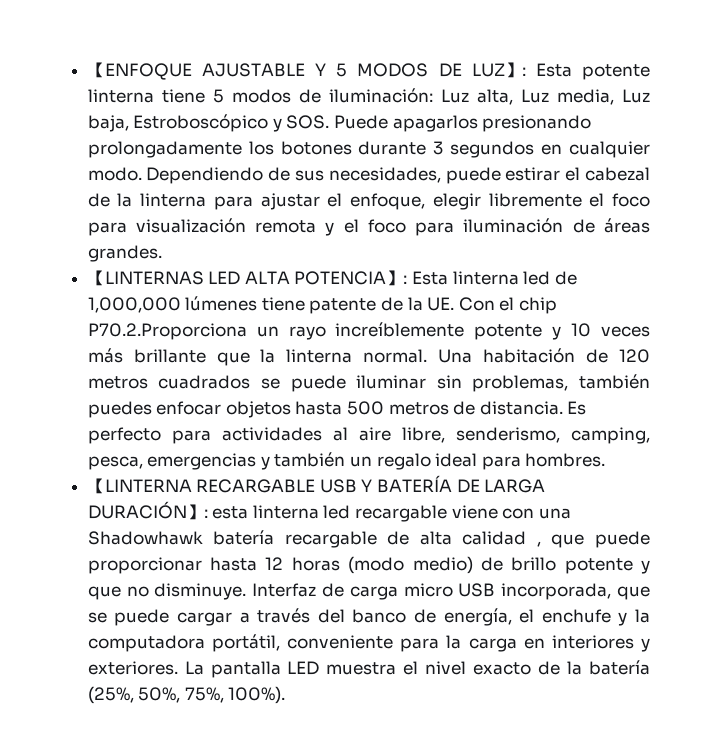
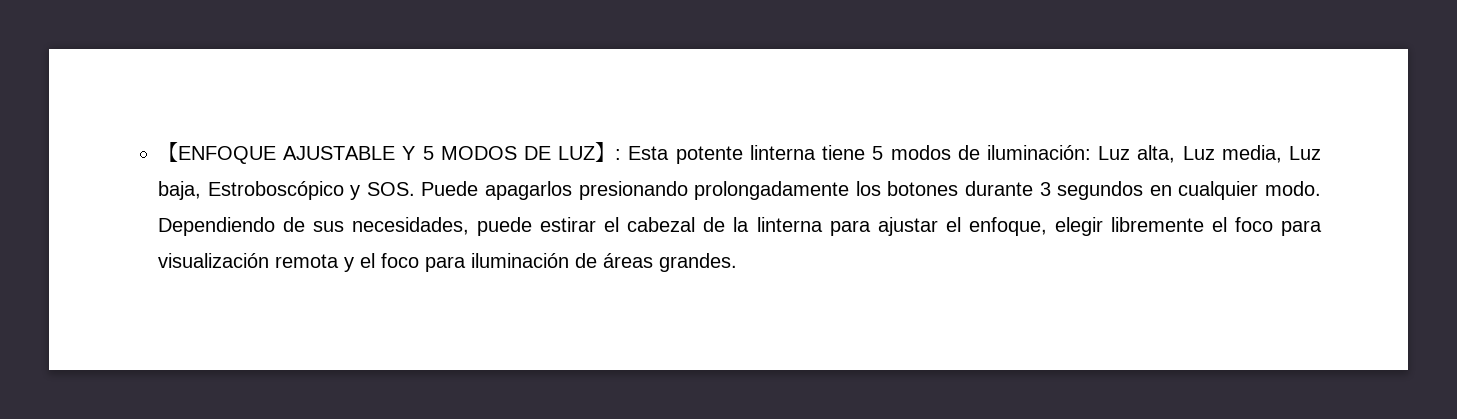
[87,270,577,286] [87,296,558,314] [87,322,650,340] [87,348,650,366] [87,374,650,392] [87,401,587,418] [87,427,650,444] [87,452,606,470] [87,475,546,494] [87,501,571,522] [87,530,650,548] [87,556,650,574] [87,583,650,600] [87,608,650,626] [87,634,650,652] [87,660,650,678] [87,686,286,704] // 【LINTERNAS LED ALTA POTENCIA】: Esta linterna led de 1,000,000 lúmenes tiene patente de la UE. Con el chip P70.2.Proporciona un rayo increíblemente potente y 10 veces más brillante que la linterna normal. Una habitación de 120 metros cuadrados se puede iluminar sin problemas, también puedes enfocar objetos hasta 500 metros de distancia. Es perfecto para actividades al aire libre, senderismo, camping, pesca, emergencias y también un regalo ideal para hombres. // 【LINTERNA RECARGABLE USB Y BATERÍA DE LARGA DURACIÓN】: esta linterna led recargable viene con una Shadowhawk batería recargable de alta calidad , que puede proporcionar hasta 12 horas (modo medio) de brillo potente y que no disminuye. Interfaz de carga micro USB incorporada, que se puede cargar a través del banco de energía, el enchufe y la computadora portátil, conveniente para la carga en interiores y exteriores. La pantalla LED muestra el nivel exacto de la batería (25%, 50%, 75%, 100%). -> (737, 262) none

